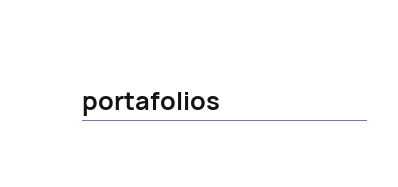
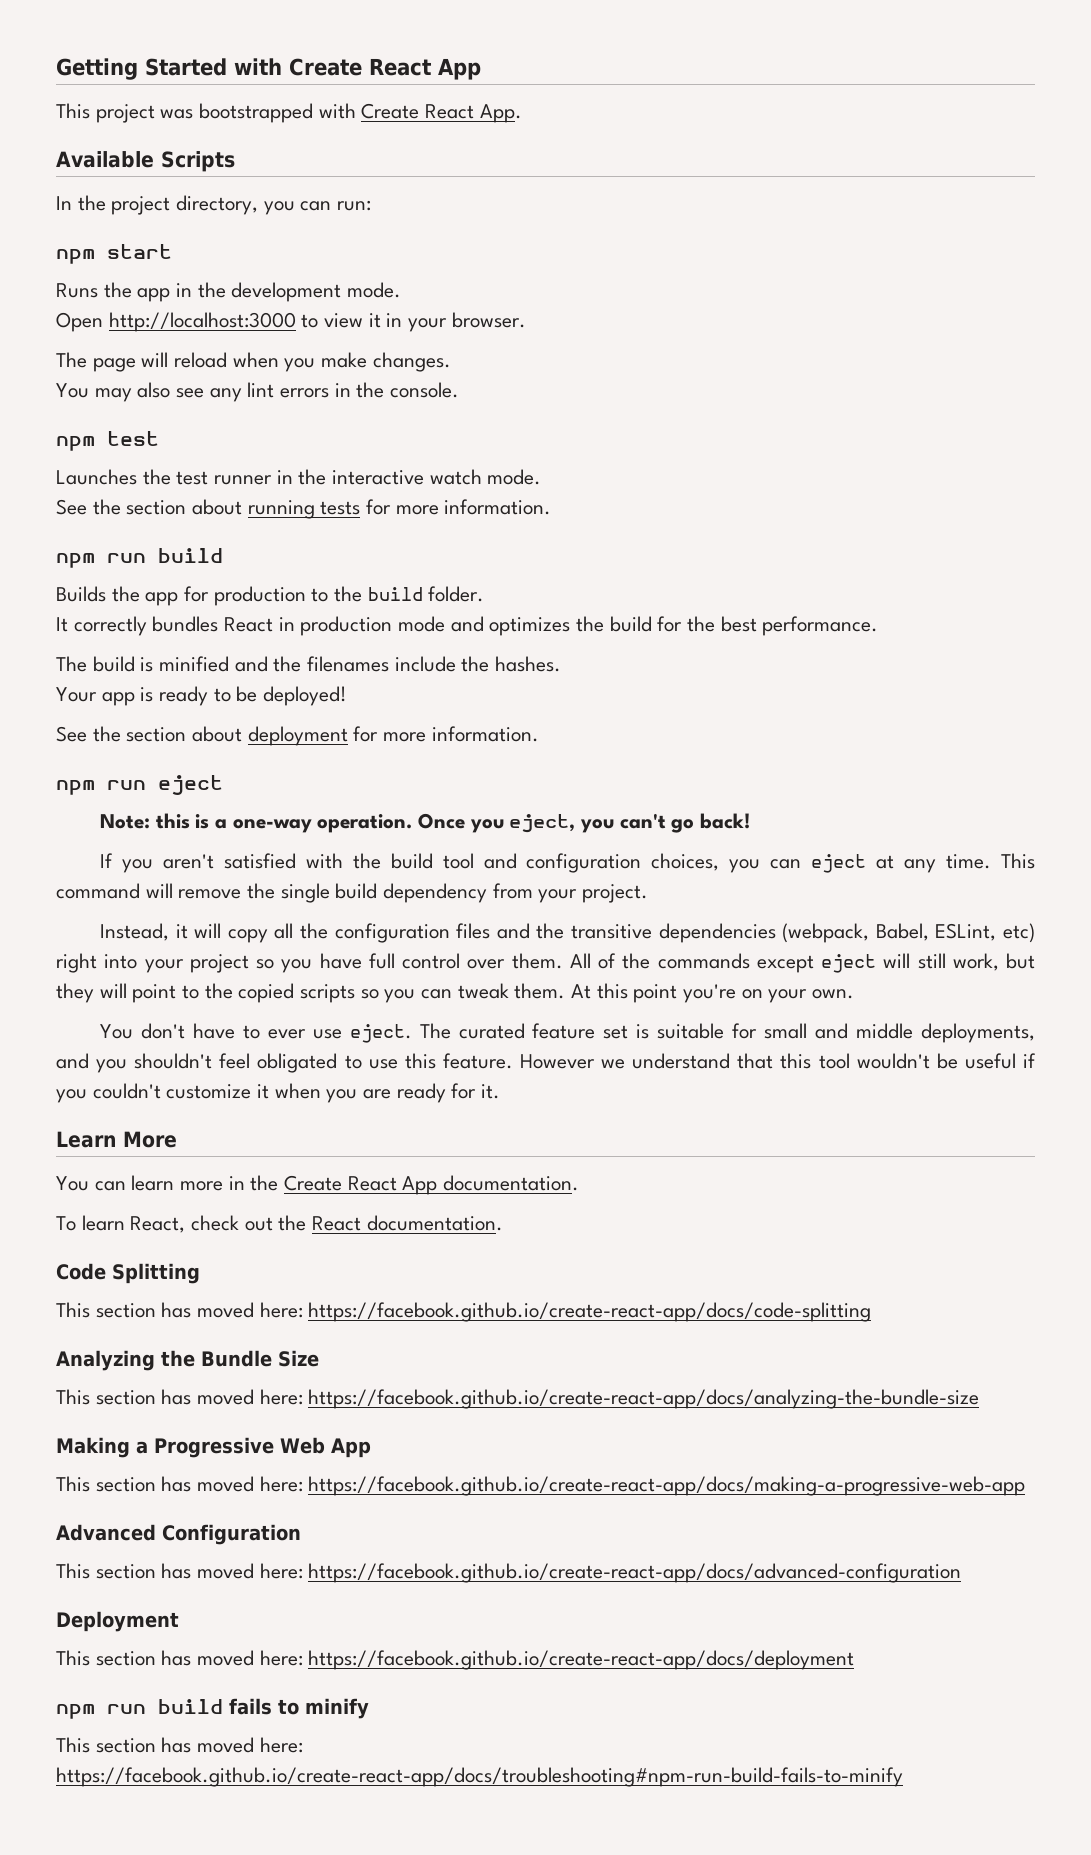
[82,92,220,116] portafolios -> [56,58,481,80] [56,103,522,123] [56,151,235,172] [56,195,372,215] [56,244,172,264] [56,282,402,302] [56,312,526,332] [56,352,451,372] [56,382,460,402] [56,431,159,451] [56,469,542,485] [56,499,552,519] [56,548,223,568] [56,586,485,606] [56,616,879,636] [56,656,562,672] [56,686,348,706] [56,726,539,746] [56,775,223,795] [99,813,751,833] [99,853,1036,873] [56,883,649,903] [99,923,1035,943] [56,953,1035,973] [56,983,855,1003] [99,1023,1036,1043] [56,1053,1036,1073] [56,1083,501,1103] [56,1131,177,1148] [56,1175,580,1195] [56,1215,503,1233] [56,1263,200,1284] [56,1302,872,1322] [56,1350,319,1371] [56,1389,980,1409] [56,1437,371,1458] [56,1476,1026,1496] [56,1524,301,1545] [56,1563,962,1583] [56,1611,179,1632] [56,1650,855,1670] [56,1698,369,1719] [56,1737,303,1753] [56,1767,903,1787] Getting Started with Create React App // This project was bootstrapped with Create React App. // Available Scripts // In the project directory, you can run: // npm start // Runs the app in the development mode. // Open http://localhost:3000 to view it in your browser. // The page will reload when you make changes. // You may also see any lint errors in the console. // npm test // Launches the test runner in the interactive watch mode. // See the section about running tests for more information. // npm run build // Builds the app for production to the build folder. // It correctly bundles React in production mode and optimizes the build for the best performance. // The build is minified and the filenames include the hashes. // Your app is ready to be deployed! // See the section about deployment for more information. // npm run eject // Note: this is a one-way operation. Once you eject, you can't go back! // If you aren't satisfied with the build tool and configuration choices, you can eject at any time. This command will remove the single build dependency from your project. // Instead, it will copy all the configuration files and the transitive dependencies (webpack, Babel, ESLint, etc) right into your project so you have full control over them. All of the commands except eject will still work, but they will point to the copied scripts so you can tweak them. At this point you're on your own. // You don't have to ever use eject. The curated feature set is suitable for small and middle deployments, and you shouldn't feel obligated to use this feature. However we understand that this tool wouldn't be useful if you couldn't customize it when you are ready for it. // Learn More // You can learn more in the Create React App documentation. // To learn React, check out the React documentation. // Code Splitting // This section has moved here: https://facebook.github.io/create-react-app/docs/code-splitting // Analyzing the Bundle Size // This section has moved here: https://facebook.github.io/create-react-app/docs/analyzing-the-bundle-size // Making a Progressive Web App // This section has moved here: https://facebook.github.io/create-react-app/docs/making-a-progressive-web-app // Advanced Configuration // This section has moved here: https://facebook.github.io/create-react-app/docs/advanced-configuration // Deployment // This section has moved here: https://facebook.github.io/create-react-app/docs/deployment // npm run build fails to minify // This section has moved here: https://facebook.github.io/create-react-app/docs/troubleshooting#npm-run-build-fails-to-minify

